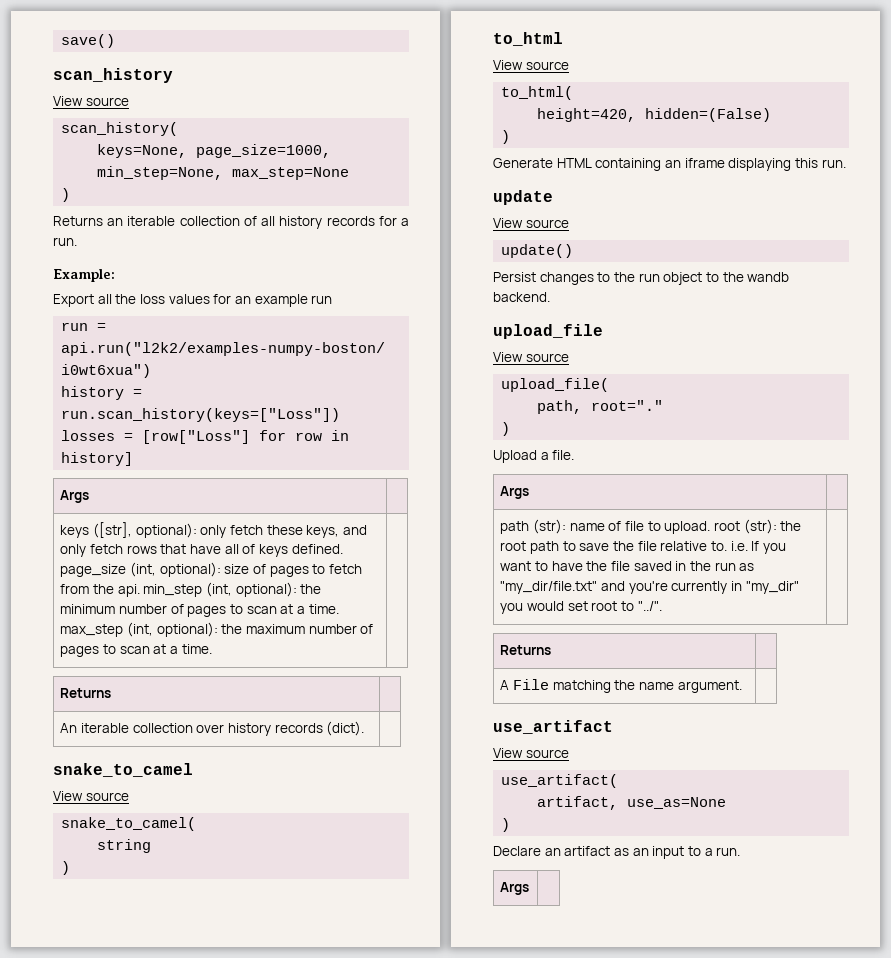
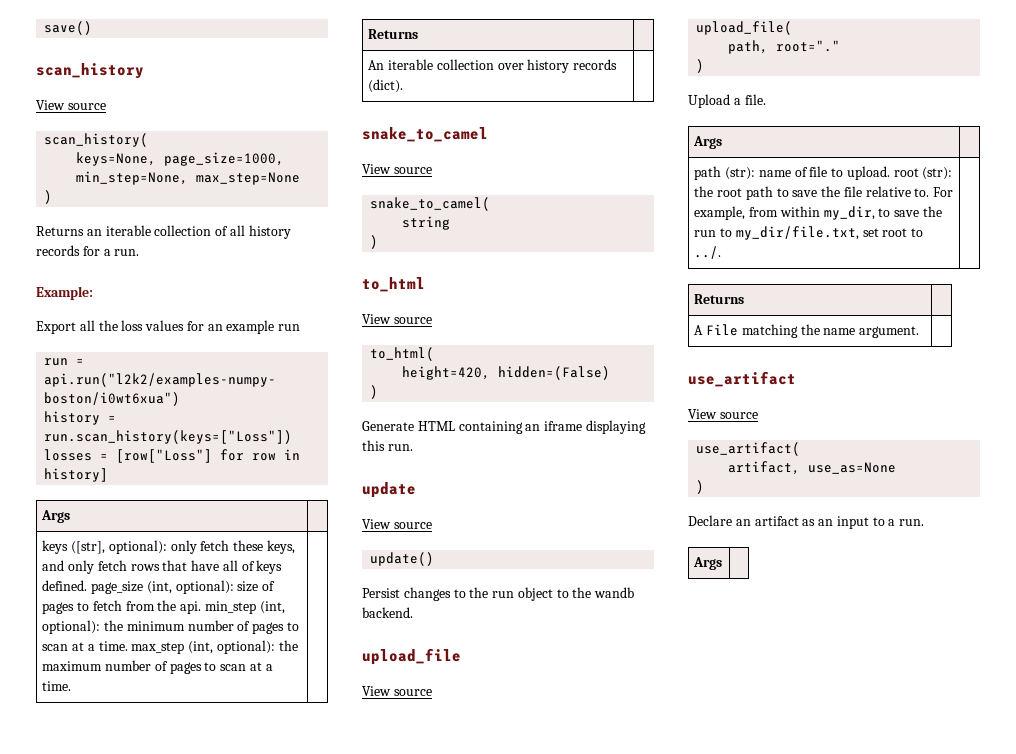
[730,541,786,554] [500,561,755,571] [500,581,799,594] [500,601,565,614] i.e. If you want to have the file saved in the run as "my_dir/file.txt" and you're currently in "my_dir" you would -> [933,187,954,197] [694,206,942,220] [694,226,859,240] For example, from within my_dir, to save the run to my_dir/file.txt,
[637,601,662,611] "../". -> [694,246,722,259] ../.

